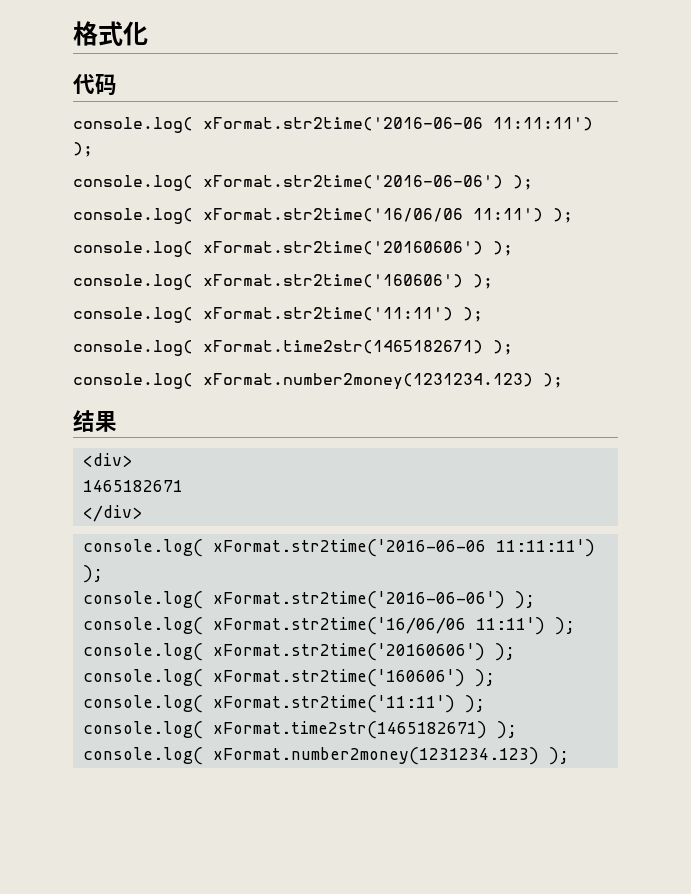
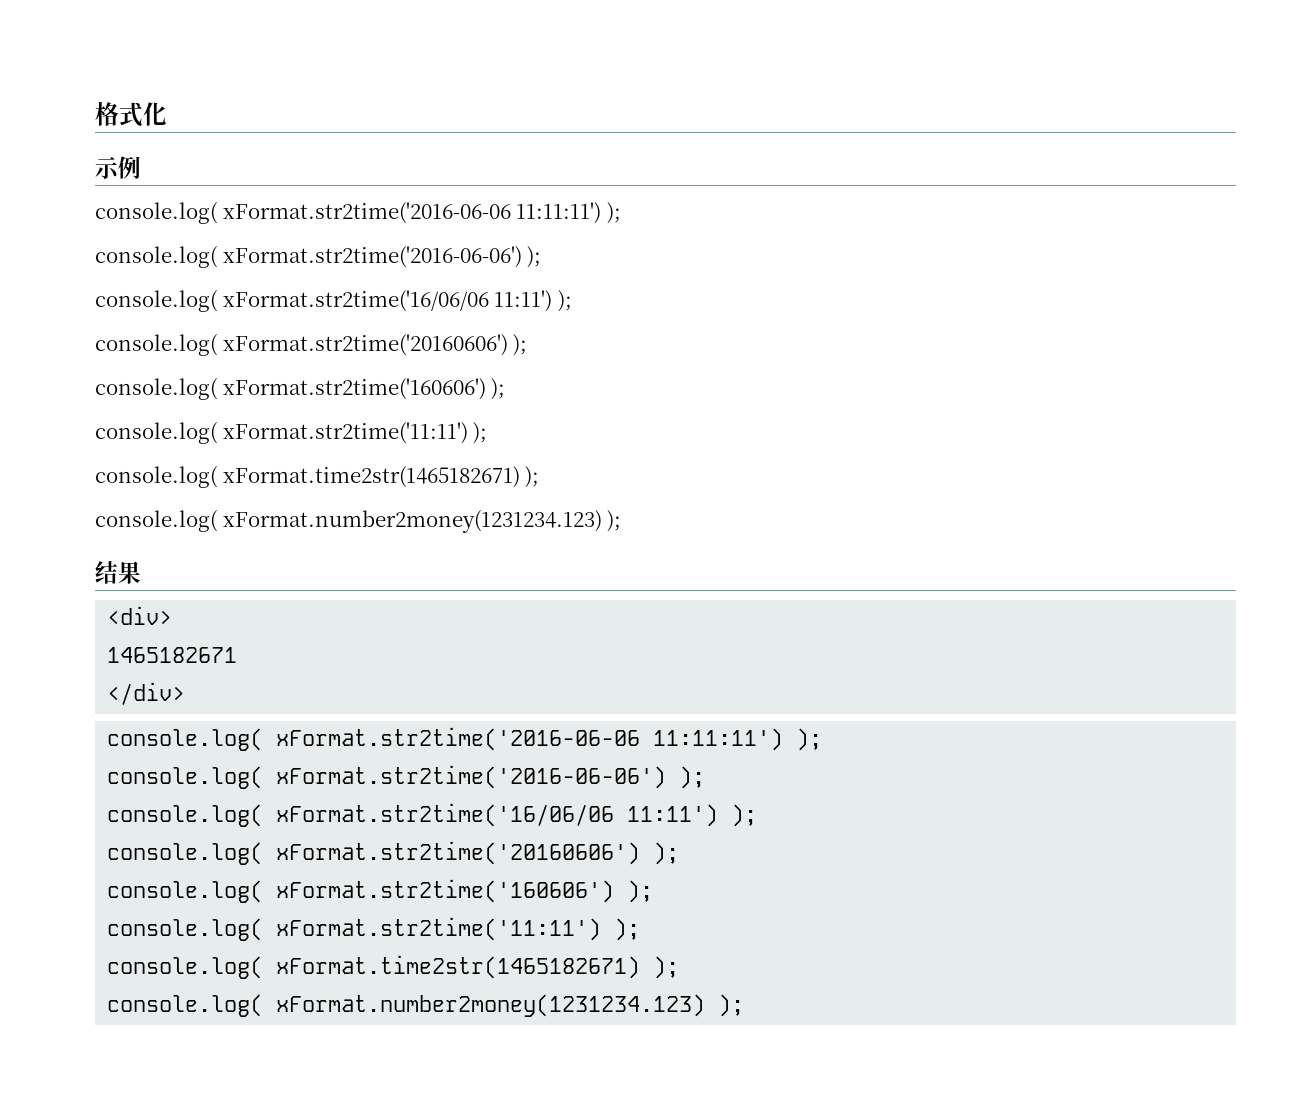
[73,74,117,96] 代码 -> [95,156,141,179] 示例

